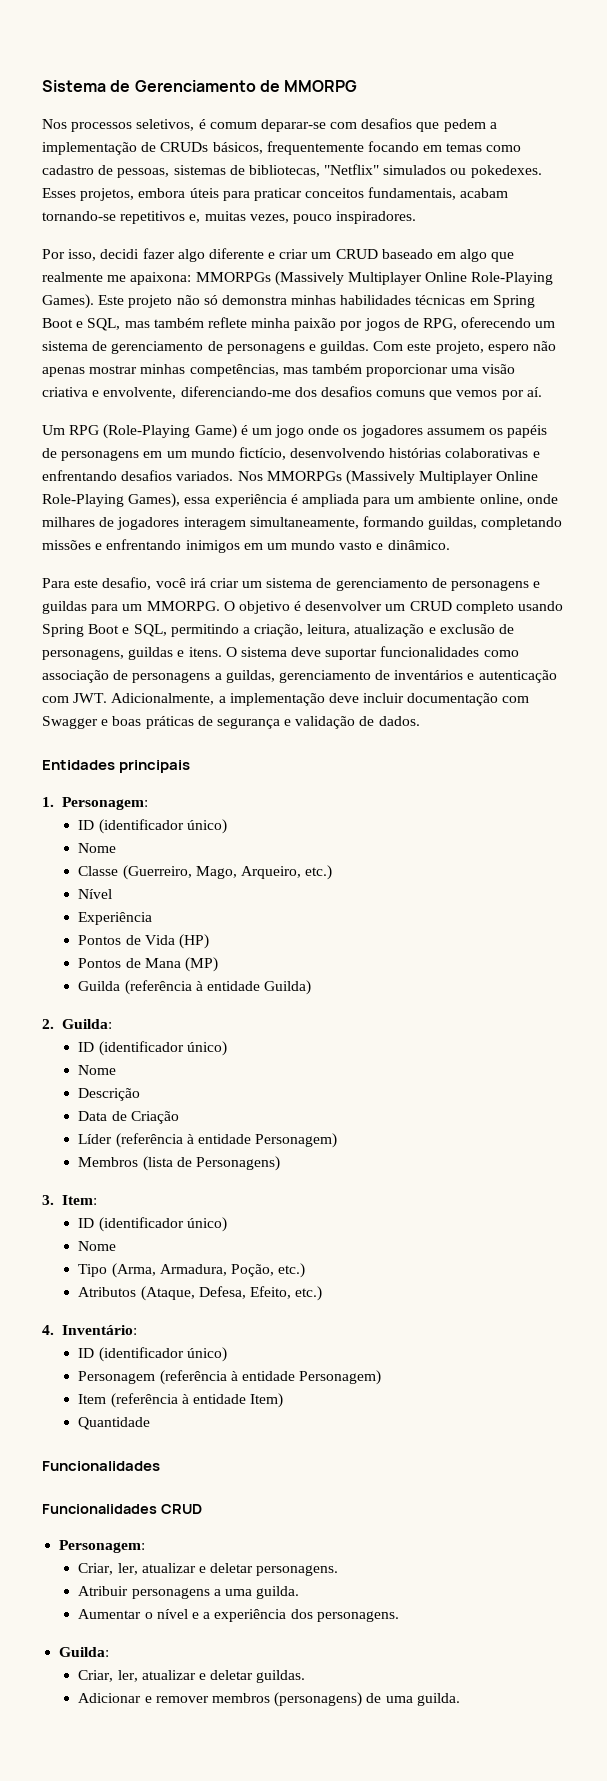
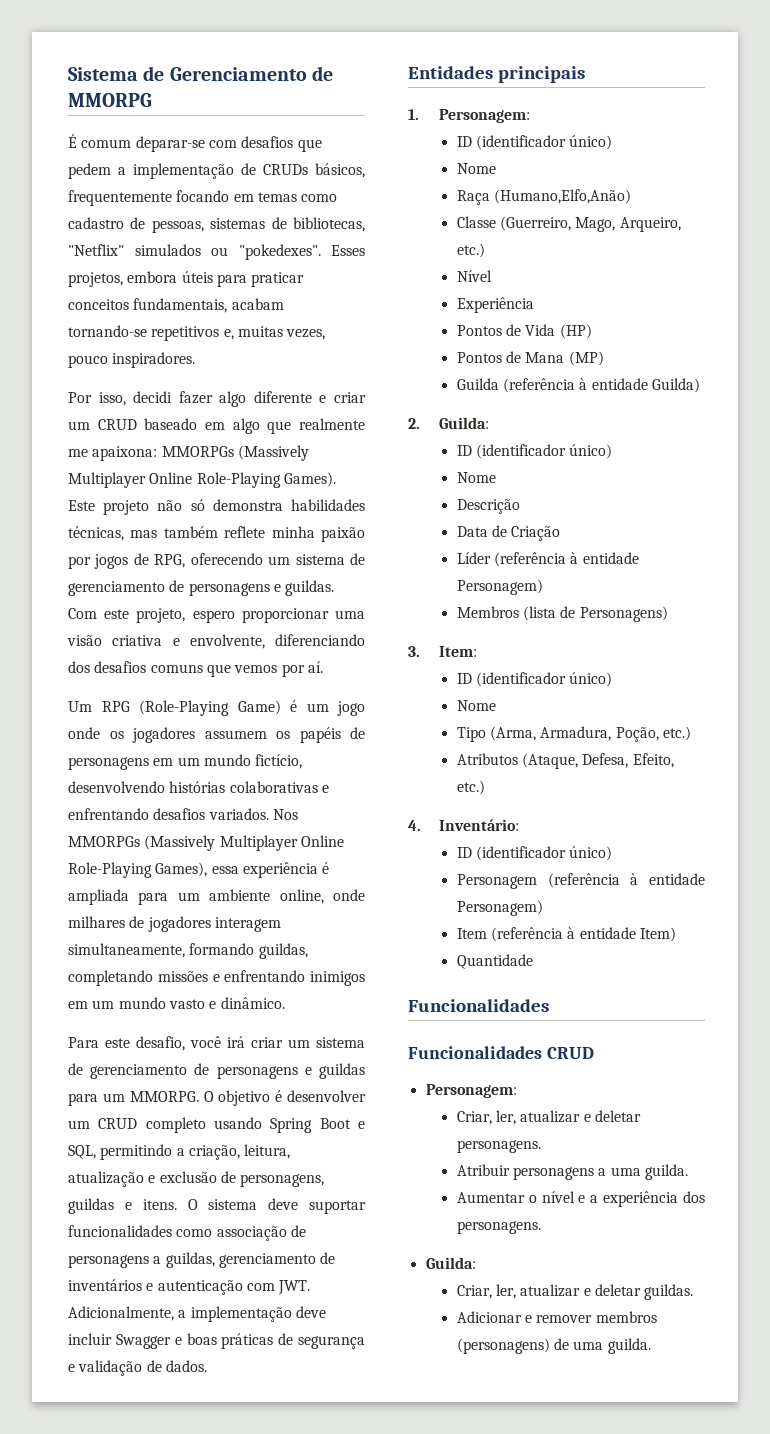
[42,119,206,132] Nos processos seletivos, é -> [68,134,77,148] É
[470,165,542,178] pokedexes. -> [238,244,321,260] "pokedexes".
[291,295,535,308] [42,318,121,331] minhas habilidades técnicas em Spring Boot e SQL, -> [291,499,366,511] [68,526,124,541] habilidades técnicas,
[533,341,557,351] [42,364,362,377] não apenas mostrar minhas competências, mas também -> (235, 616) none
[180,386,291,397] diferenciando-me -> [275,634,365,646] diferenciando
[407,693,530,706] documentação com -> (112, 1339) none
(117, 848) none -> [456,189,632,205] // Raça (Humano,Elfo,Anão)

